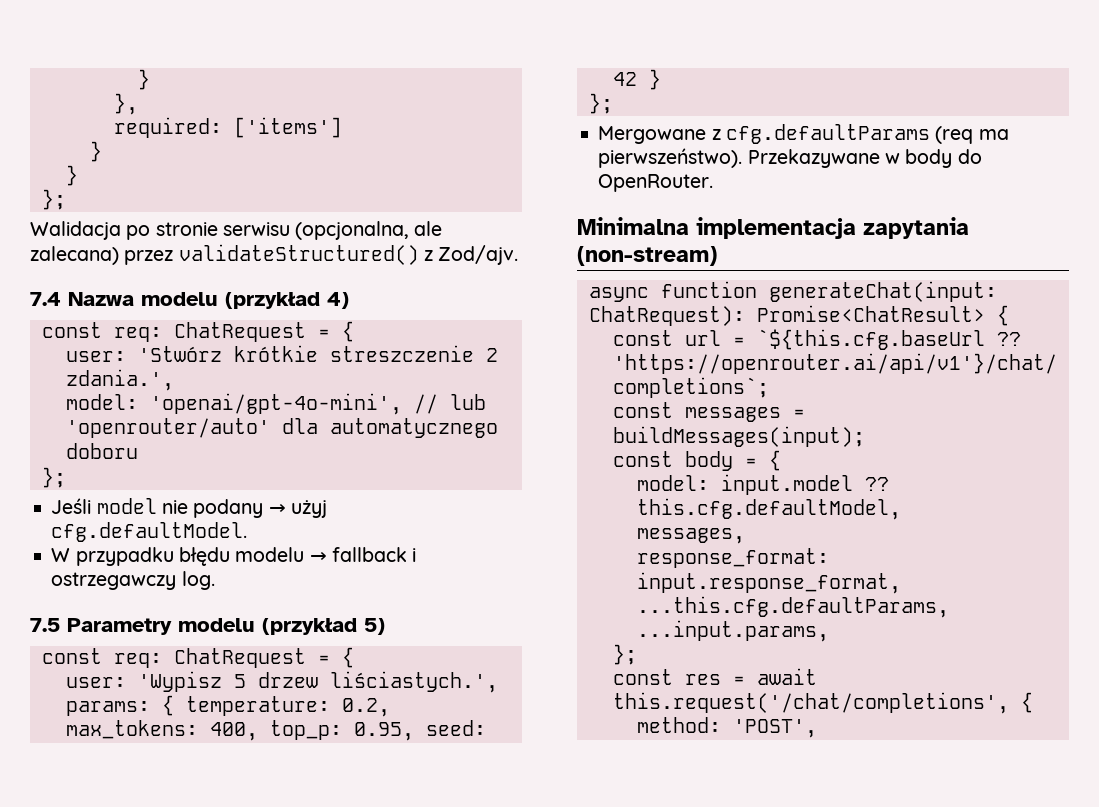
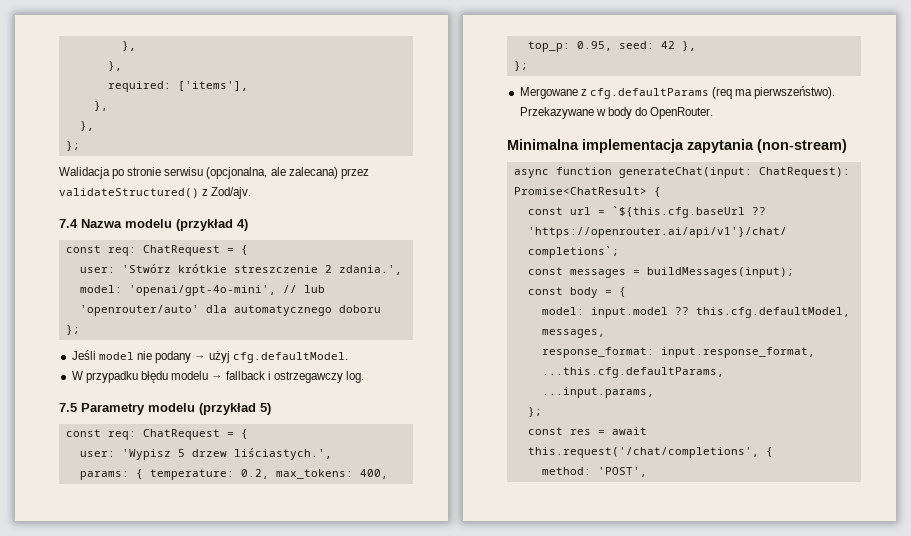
[137,69,150,90] } -> [121,41,136,51] },
[233,117,342,138] [89,141,102,162] [65,165,78,186] ['items'] // } // } -> [177,81,248,91] [93,101,108,111] [79,121,94,131] ['items'], // }, // },
[648,69,661,90] } -> [681,41,696,51] },

